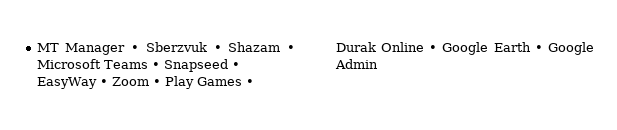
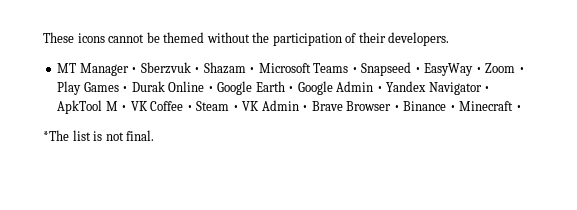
(36, 47) none -> [43,32,450,46] These icons cannot be themed without the participation of their developers. //
(378, 64) none -> [376,81,491,95] [57,100,522,114] [43,130,155,141] • Yandex Navigator • ApkTool M • VK Coffee • Steam • VK Admin • Brave Browser • Binance • Minecraft • // *The list is not final.

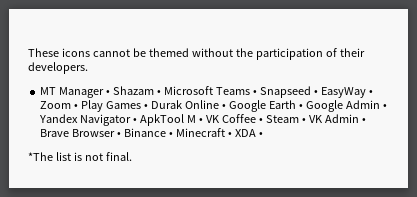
[140,62,201,74] Sberzvuk • -> (111, 92) none
(522, 108) none -> [234,129,263,137] XDA •

